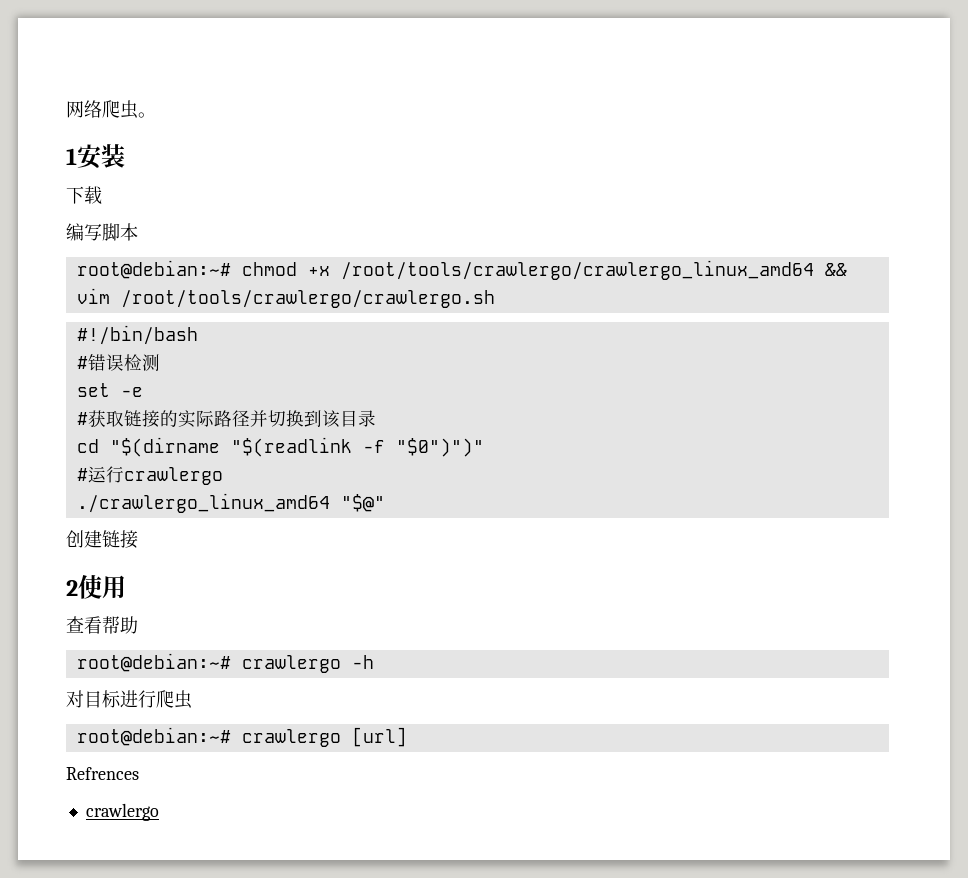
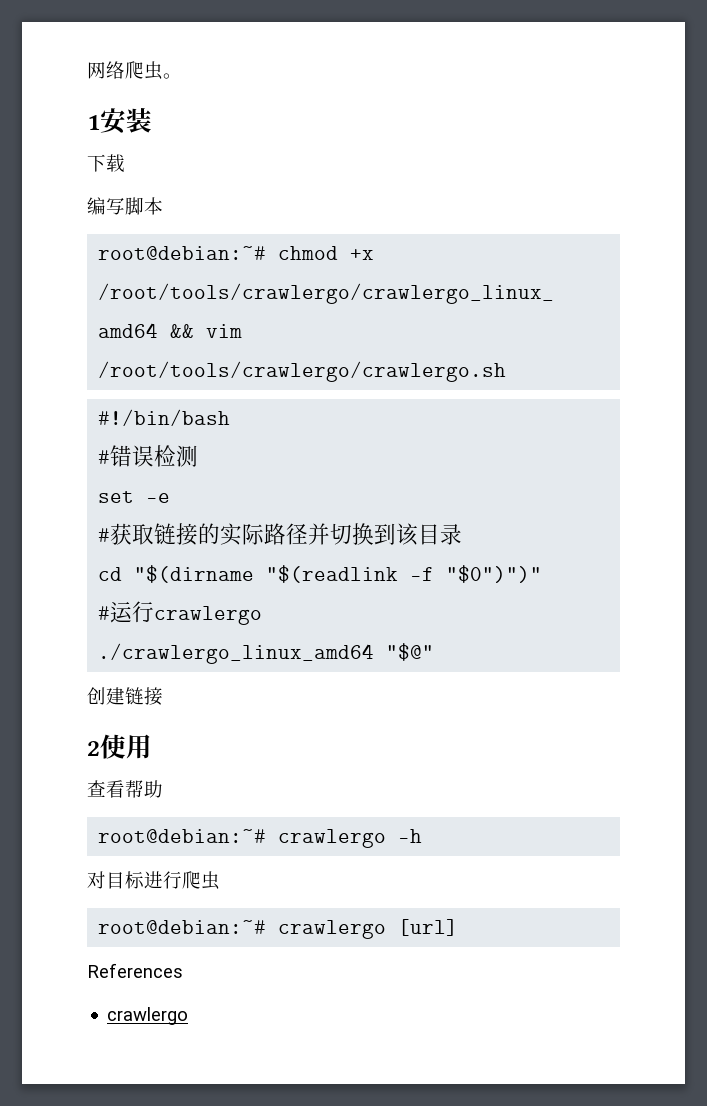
[66,767,139,780] Refrences -> [87,963,183,978] References

